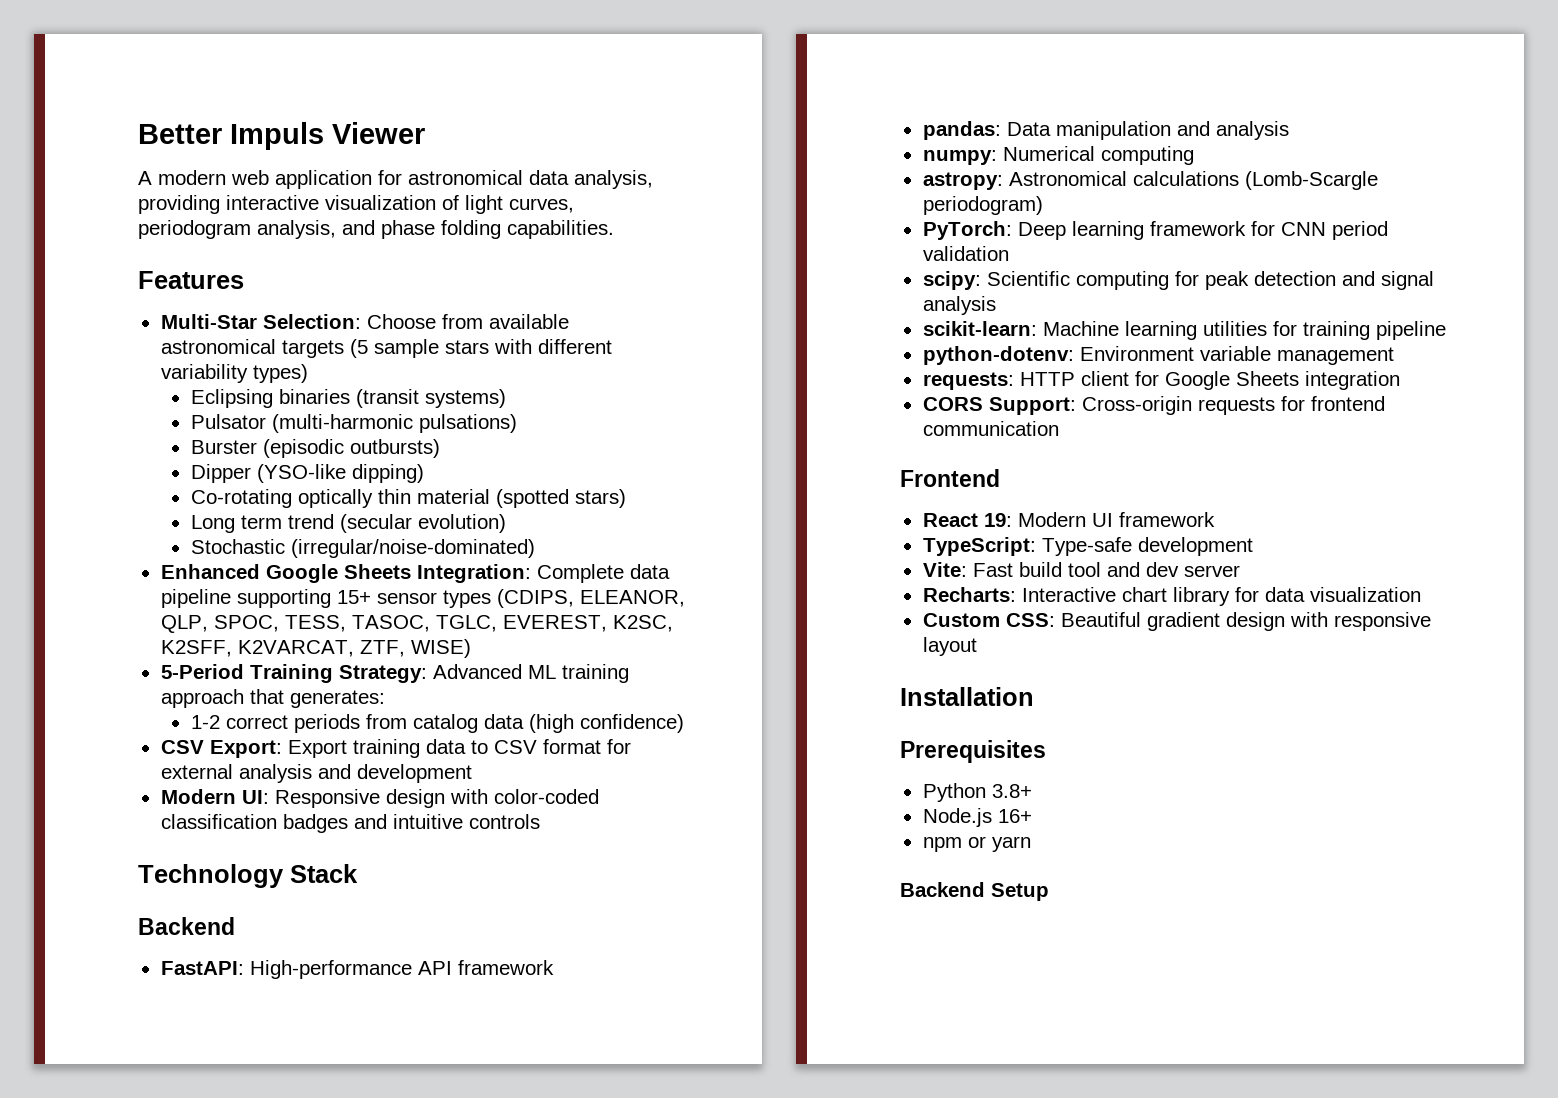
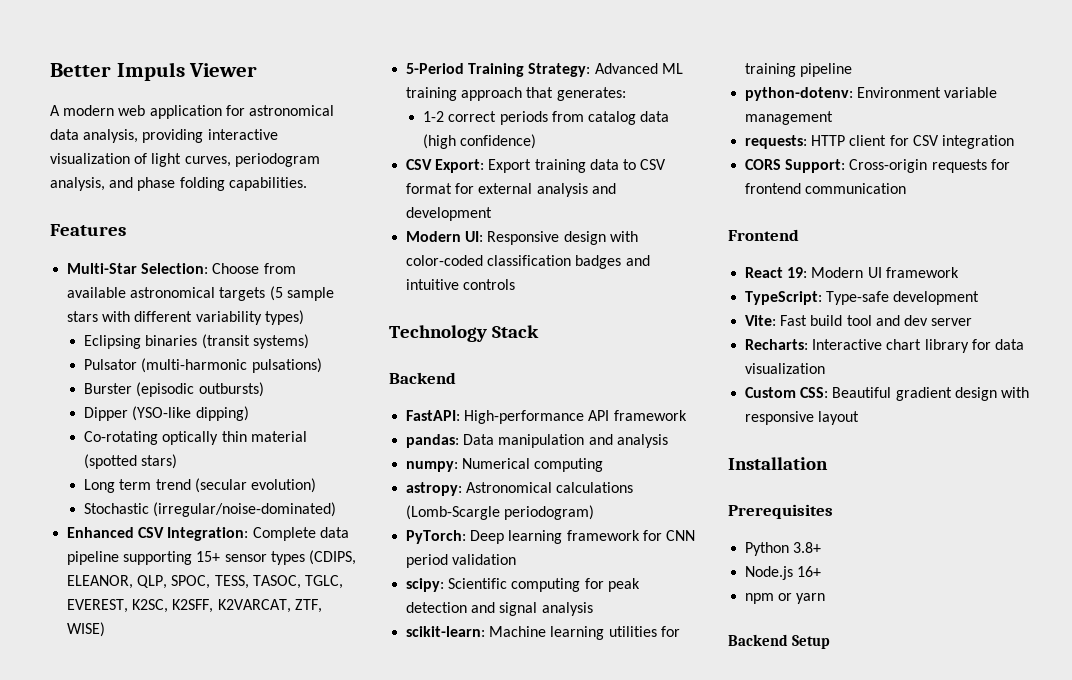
[265,564,411,583] Google Sheets -> [138,527,165,538] CSV
[1164,371,1299,390] Google Sheets -> [912,135,939,146] CSV

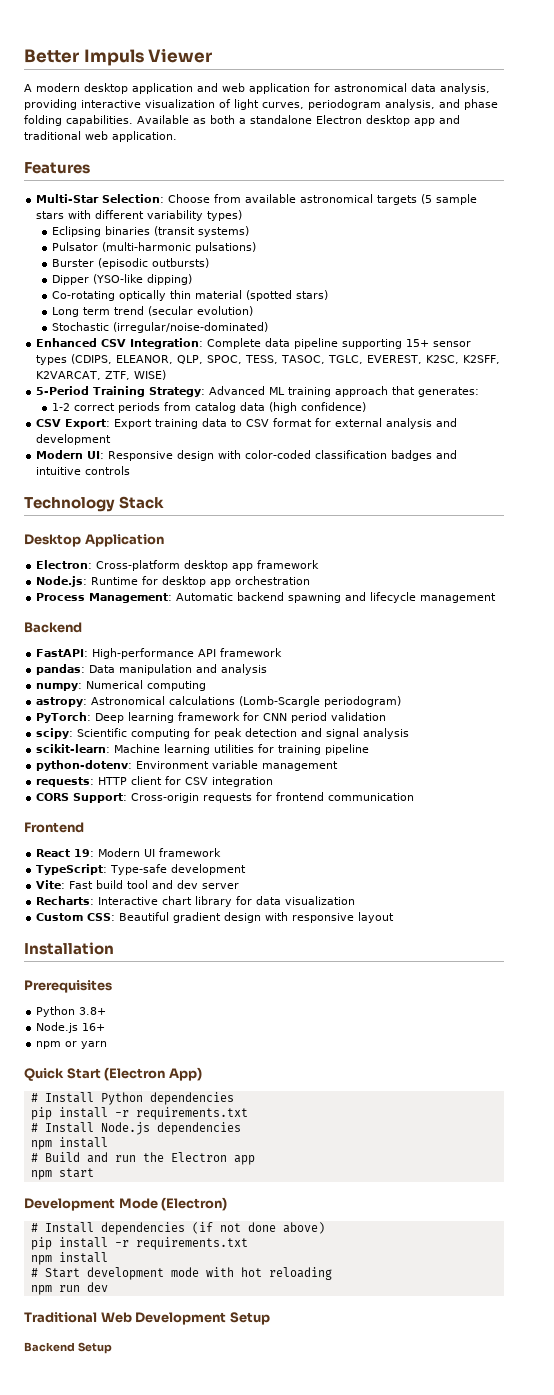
(115, 110) none -> [84,83,218,94] desktop application and
(307, 184) none -> [137,115,460,126] [24,131,177,142] Available as both a standalone Electron desktop app and traditional web application.
(539, 331) none -> [24,534,164,547] [36,560,320,571] [36,576,311,587] [36,592,497,603] // Desktop Application // Electron: Cross-platform desktop app framework // Node.js: Runtime for desktop app orchestration // Process Management: Automatic backend spawning and lifecycle management
(826, 598) none -> [24,1067,202,1081] [30,1092,234,1105] [30,1107,248,1120] [30,1122,241,1135] [30,1137,108,1150] [30,1152,255,1165] [30,1168,94,1180] [24,1197,228,1211] [30,1222,325,1235] [30,1237,248,1250] [30,1252,108,1265] [30,1267,332,1280] [30,1282,108,1295] [24,1312,270,1325] // Quick Start (Electron App) // # Install Python dependencies // pip install -r requirements.txt // # Install Node.js dependencies // npm install // # Build and run the Electron app // npm start // Development Mode (Electron) // # Install dependencies (if not done above) // pip install -r requirements.txt // npm install // # Start development mode with hot reloading // npm run dev // Traditional Web Development Setup

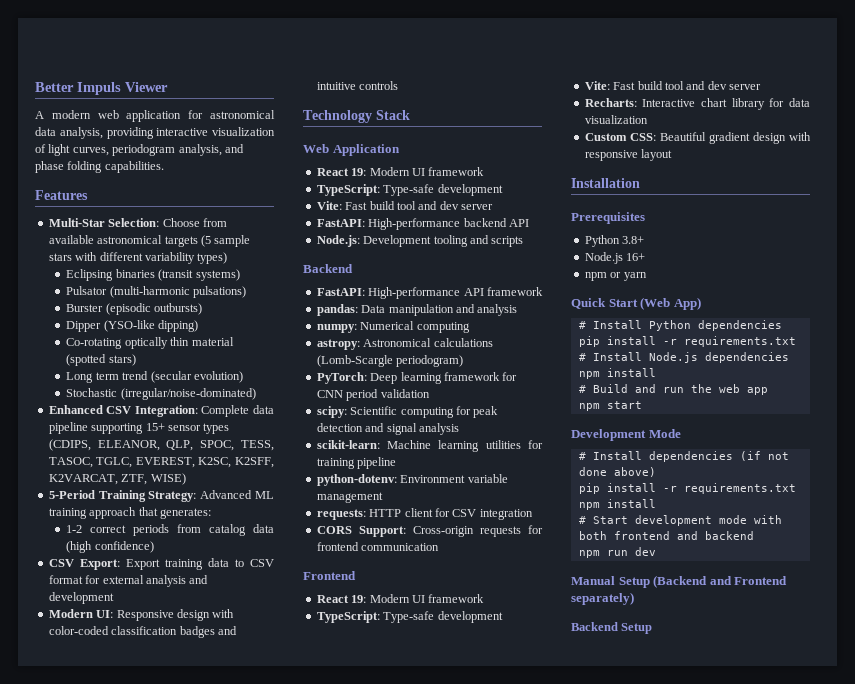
[84,83,218,94] desktop application and -> (91, 114) none
[137,115,460,126] [24,131,177,142] Available as both a standalone Electron desktop app and traditional web application. -> (164, 167) none
[24,534,81,547] Desktop -> [303,144,329,153] Web
[36,560,320,571] [36,576,311,587] [36,592,497,603] Electron: Cross-platform desktop app framework // Node.js: Runtime for desktop app orchestration // Process Management: Automatic backend spawning and lifecycle management -> [316,167,485,176] [316,184,503,196] [316,201,493,210] [316,218,529,230] [316,235,524,247] React 19: Modern UI framework // TypeScript: Type-safe development // Vite: Fast build tool and dev server // FastAPI: High-performance backend API // Node.js: Development tooling and scripts
[104,1067,166,1081] (Electron -> [640,297,671,310] (Web
[170,1152,227,1162] Electron -> [718,384,740,393] web
[161,1197,228,1211] (Electron) -> (681, 433) none
[240,1267,332,1280] hot reloading -> [578,531,754,540] both frontend and backend
[24,1312,270,1325] Traditional Web Development Setup -> [571,575,788,588] [571,592,634,605] Manual Setup (Backend and Frontend separately)

